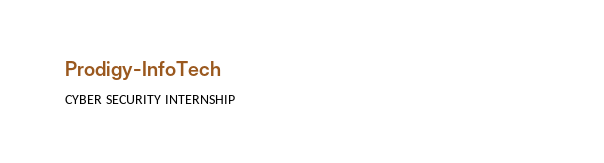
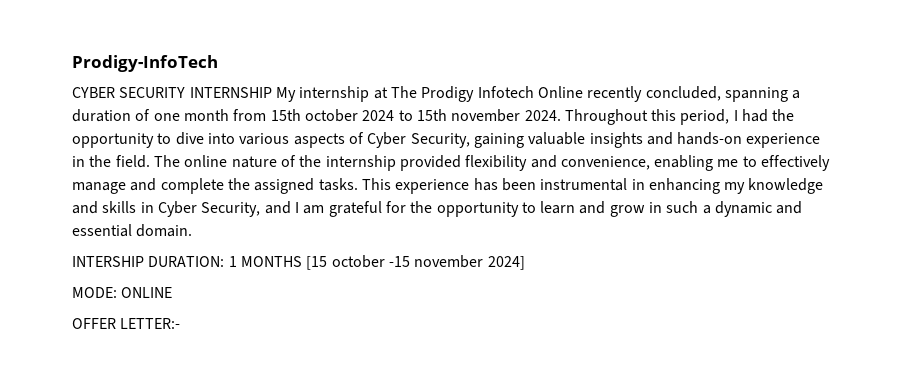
(235, 99) none -> [275,86,801,102] [72,109,795,125] [72,132,821,148] [72,155,831,171] [72,178,824,194] [72,201,803,217] [72,224,193,237] [72,255,525,270] [72,287,173,298] [72,318,181,329] My internship at The Prodigy Infotech Online recently concluded, spanning a duration of one month from 15th october 2024 to 15th november 2024. Throughout this period, I had the opportunity to dive into various aspects of Cyber Security, gaining valuable insights and hands-on experience in the field. The online nature of the internship provided flexibility and convenience, enabling me to effectively manage and complete the assigned tasks. This experience has been instrumental in enhancing my knowledge and skills in Cyber Security, and I am grateful for the opportunity to learn and grow in such a dynamic and essential domain. // INTERSHIP DURATION: 1 MONTHS [15 october -15 november 2024] // MODE: ONLINE // OFFER LETTER:-

